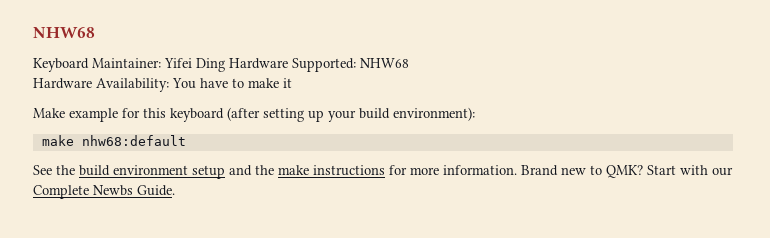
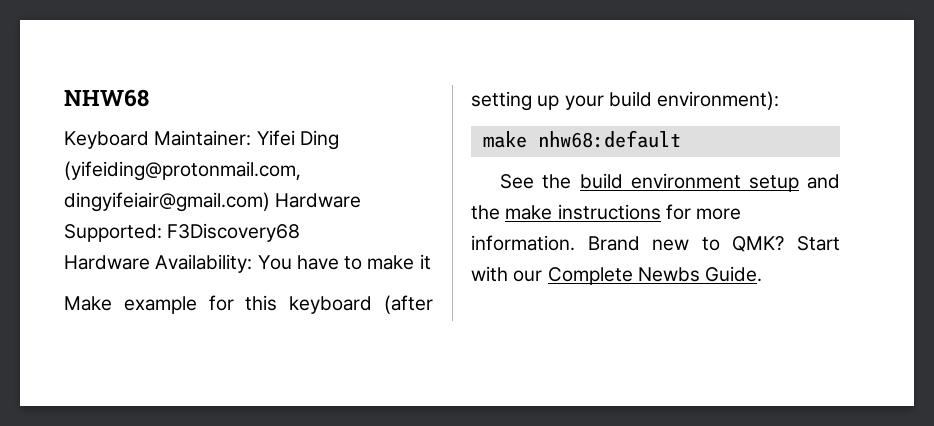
(225, 65) none -> [64,161,301,181] [64,192,270,212] (yifeiding@protonmail.com, dingyifeiair@gmail.com)
[360,58,409,68] NHW68 -> [167,223,301,242] F3Discovery68

